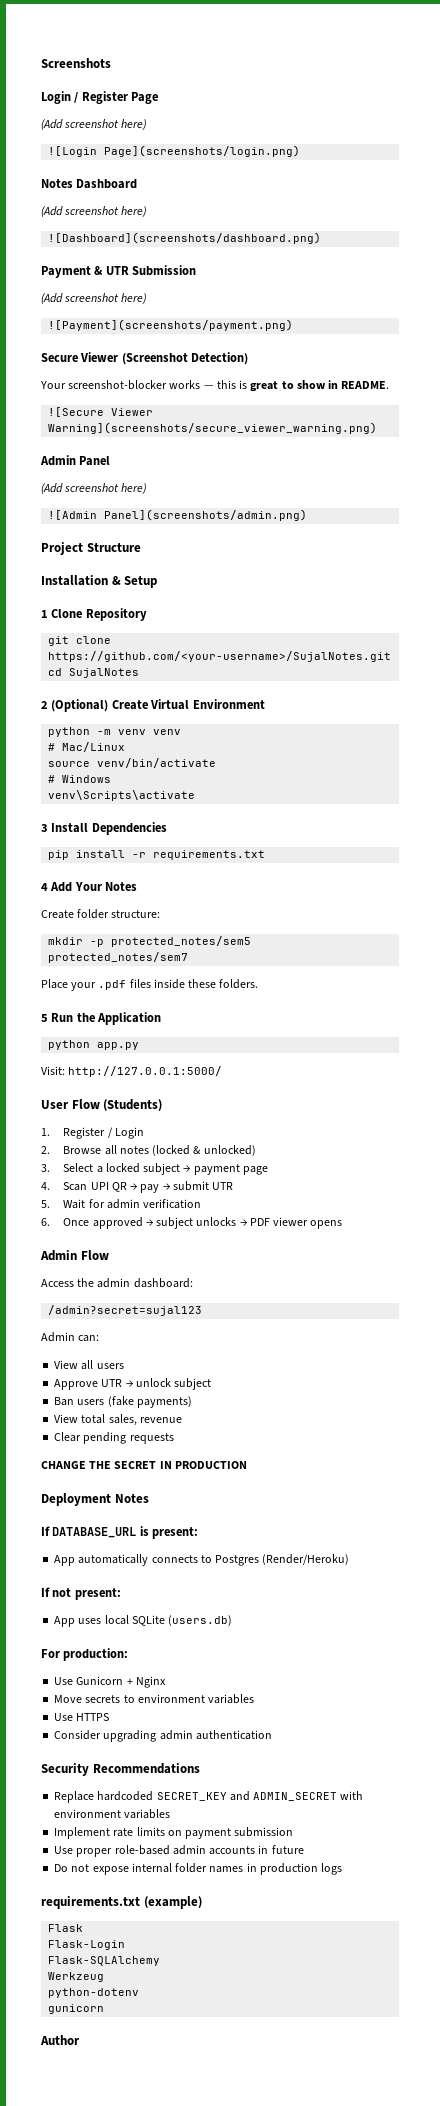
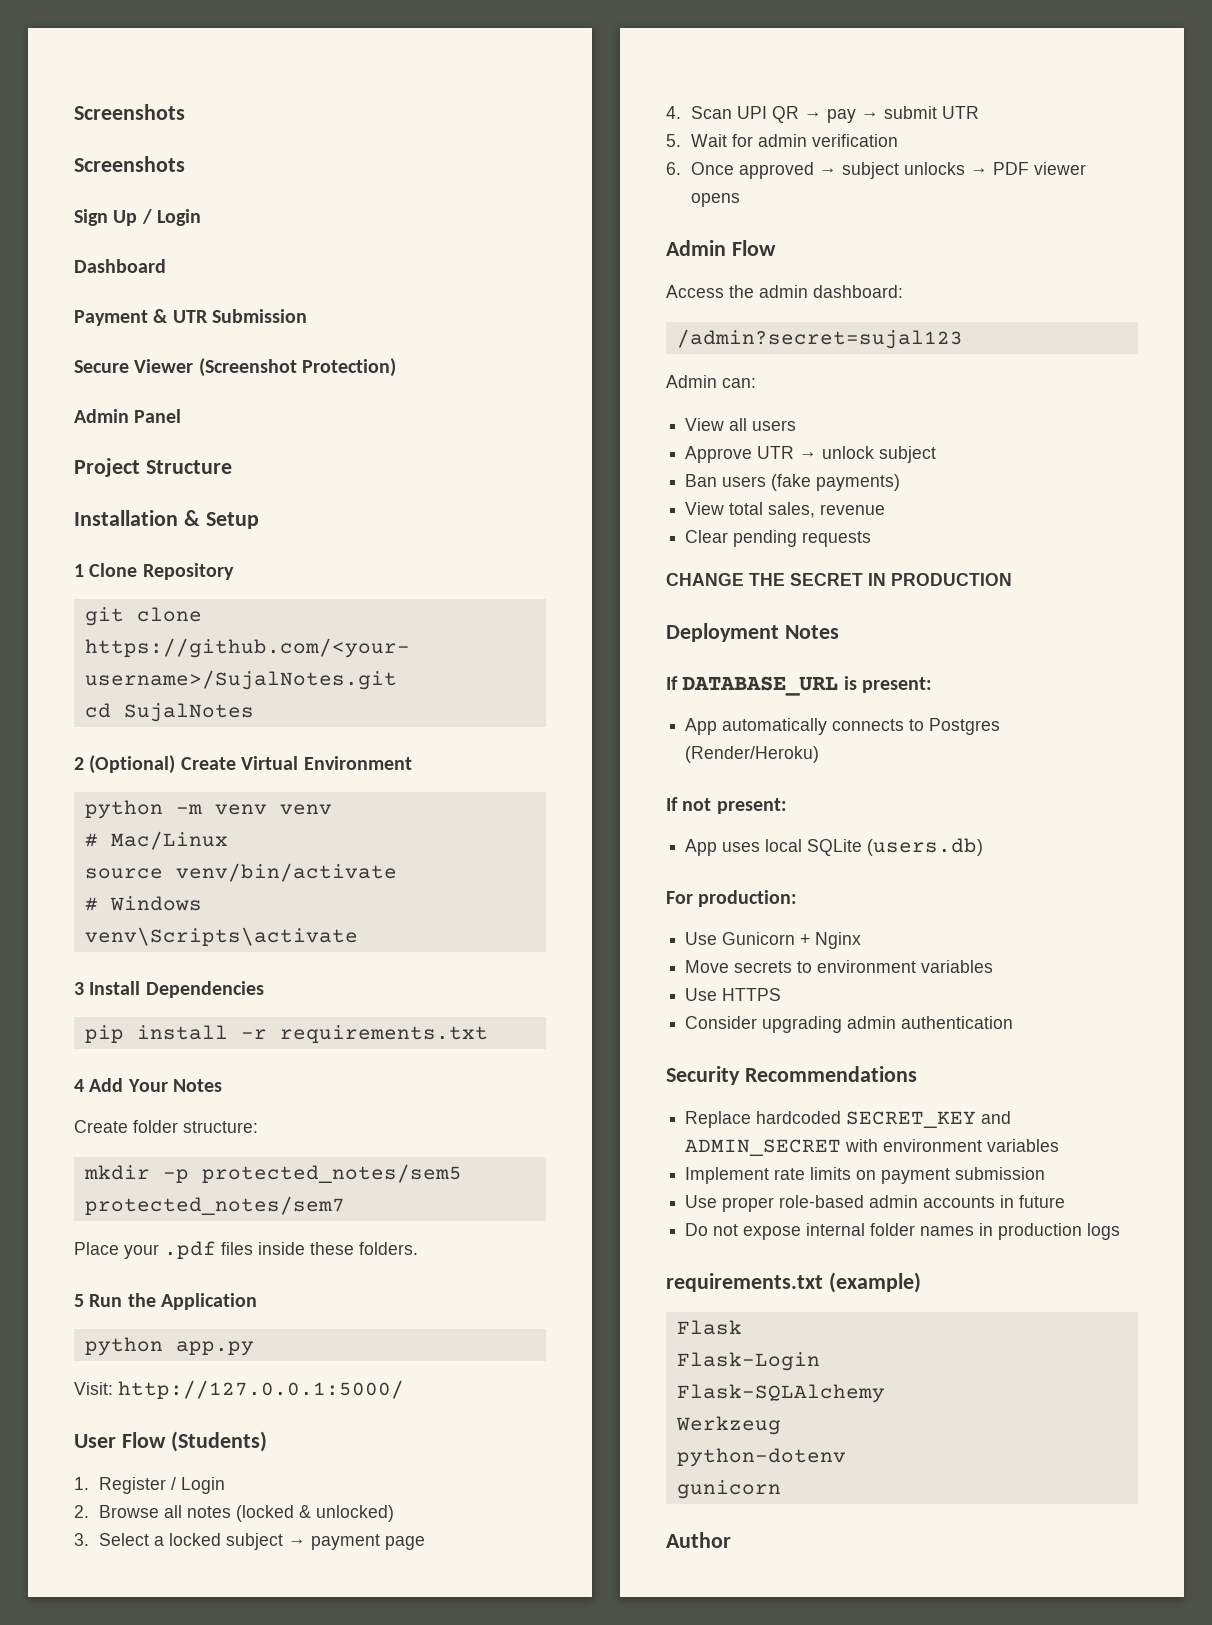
[41,58,111,68] [41,91,159,104] [41,119,148,130] [48,145,301,157] [41,179,138,189] [41,206,148,217] [48,232,322,244] Screenshots // Login / Register Page // (Add screenshot here) // ![Login Page](screenshots/login.png) // Notes Dashboard // (Add screenshot here) // ![Dashboard](screenshots/dashboard.png) -> [74,104,185,120] [74,156,185,172] [74,209,202,226] [74,259,166,273] Screenshots // Screenshots // Sign Up / Login // Dashboard
[41,293,148,304] [48,319,294,331] // (Add screenshot here) // ![Payment](screenshots/payment.png) -> (308, 316) none
[191,352,249,365] [40,380,390,392] [48,407,154,417] [48,422,378,434] [40,455,111,466] [41,483,148,494] [48,509,308,521] Detection) // Your screenshot-blocker works — this is great to show in README. // ![Secure Viewer Warning](screenshots/secure_viewer_warning.png) // Admin Panel // (Add screenshot here) // ![Admin Panel](screenshots/admin.png) -> [302,358,397,377] [74,409,182,423] Protection) // Admin Panel

